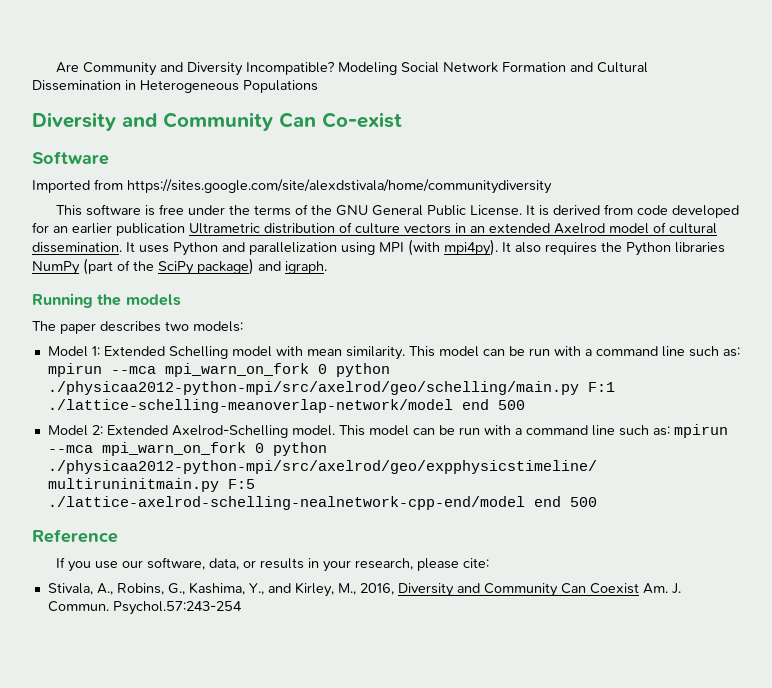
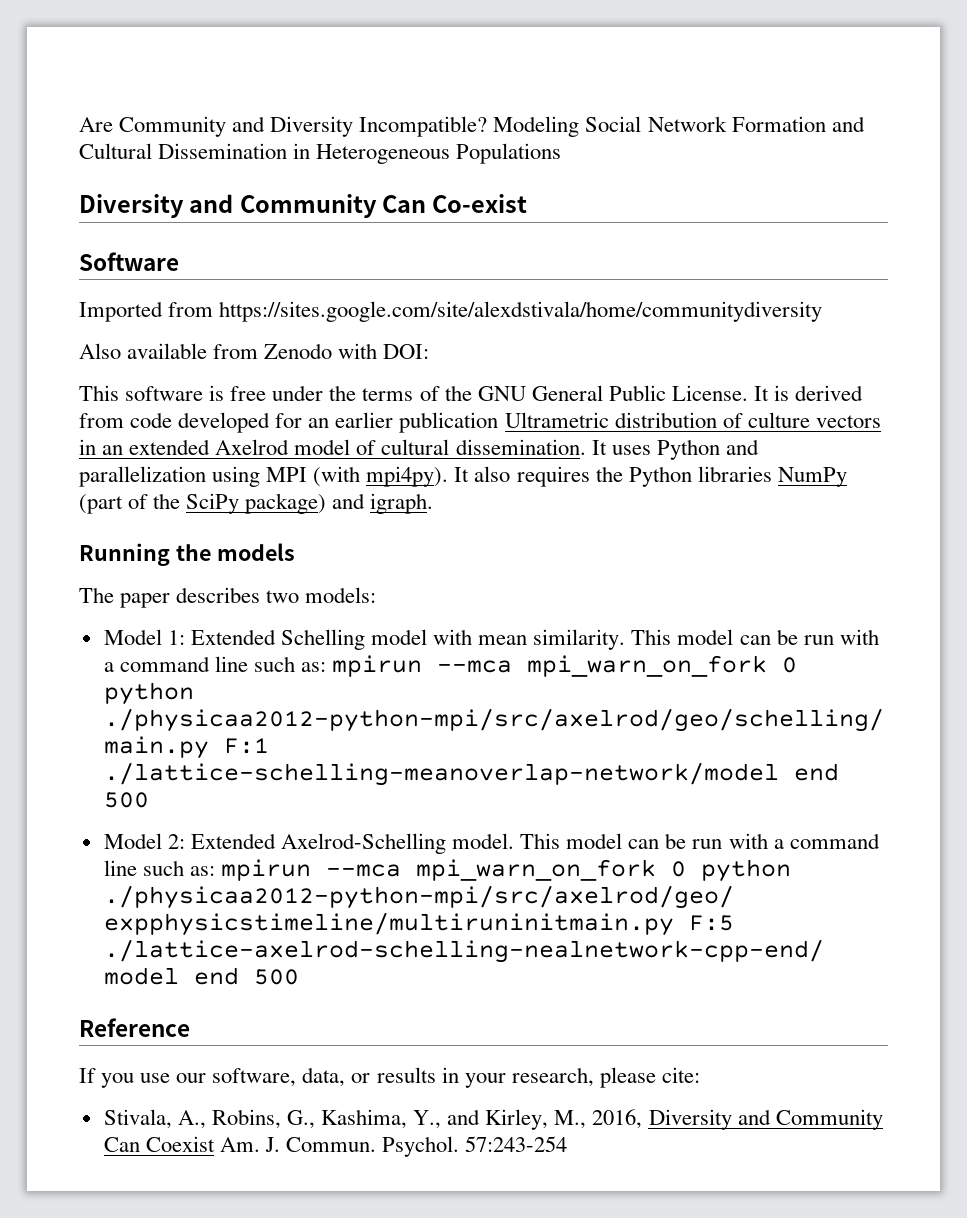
(552, 186) none -> [79,343,430,359] // Also available from Zenodo with DOI:
[112,601,242,615] Psychol.57:243-254 -> [382,1136,568,1157] Psychol. 57:243-254

